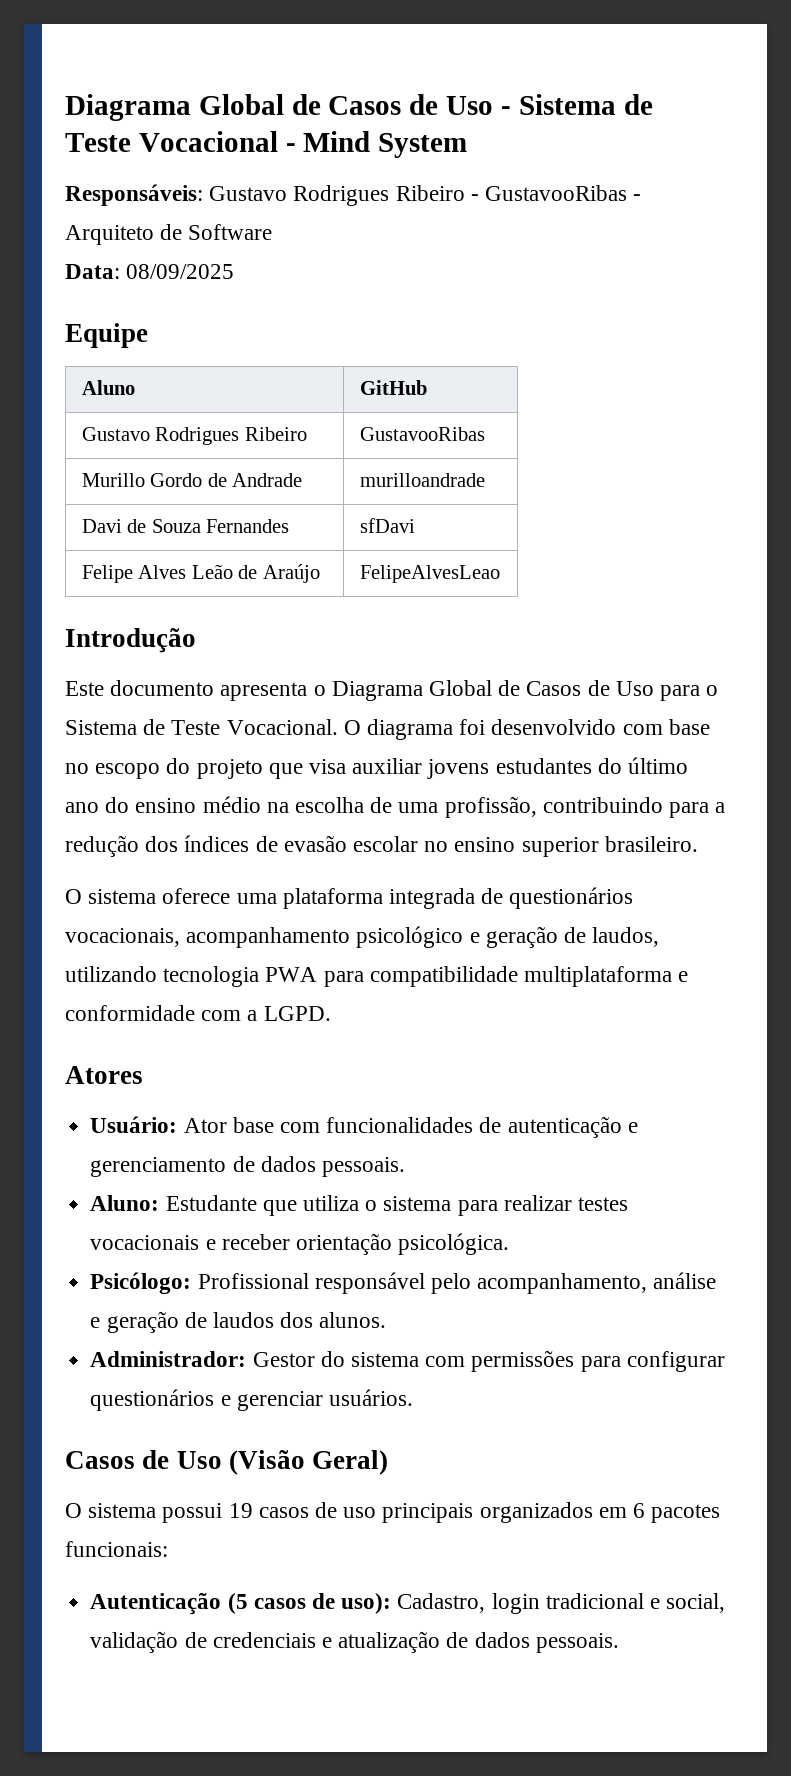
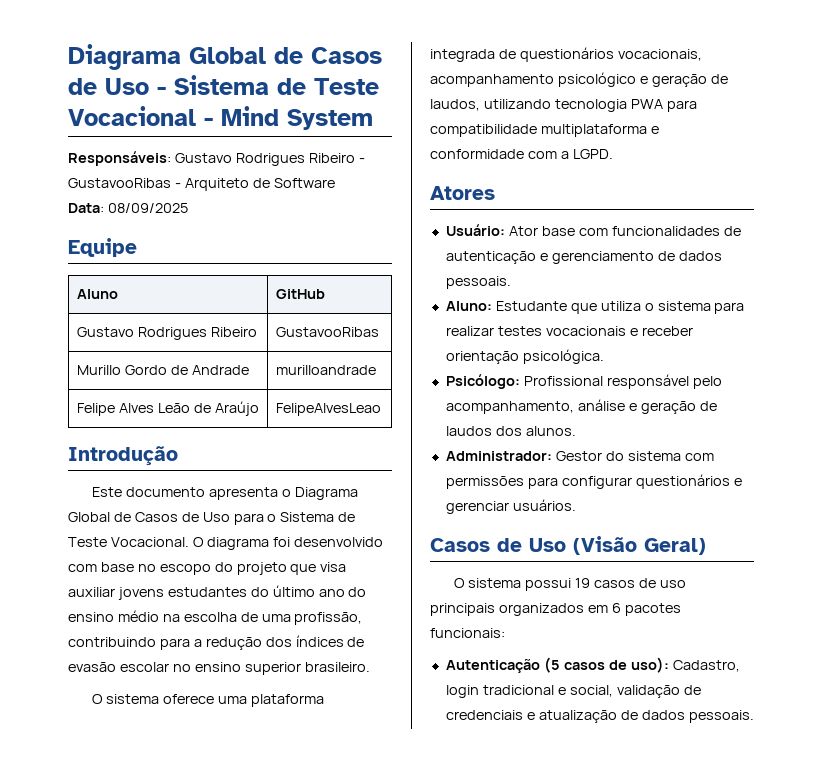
[81,519,290,533] [359,518,415,533] // Davi de Souza Fernandes | sfDavi -> (376, 370) none

